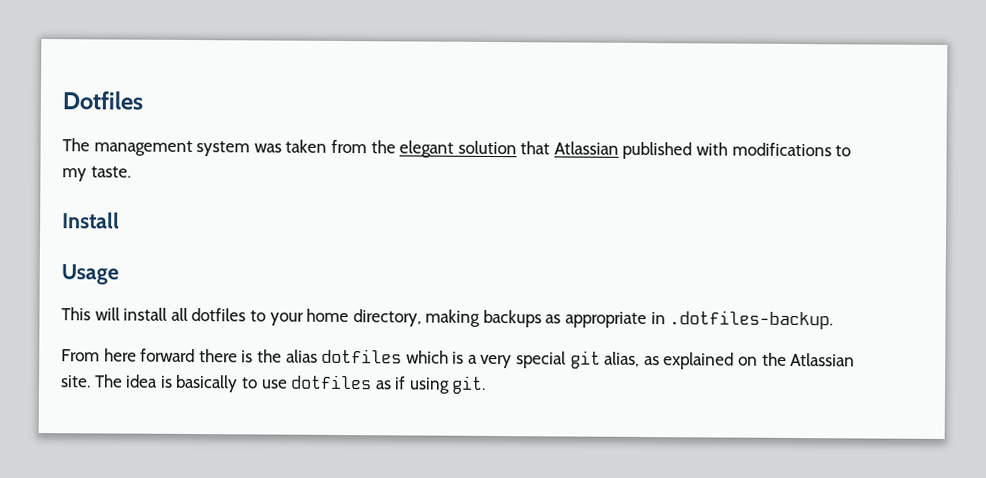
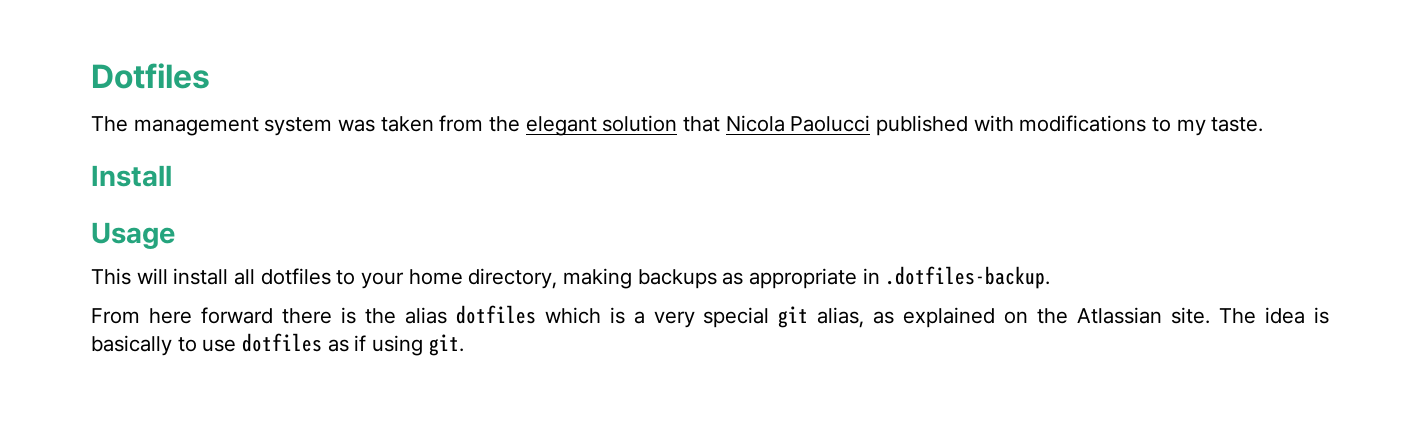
[553,141,619,155] Atlassian -> [725,115,871,132] Nicola Paolucci

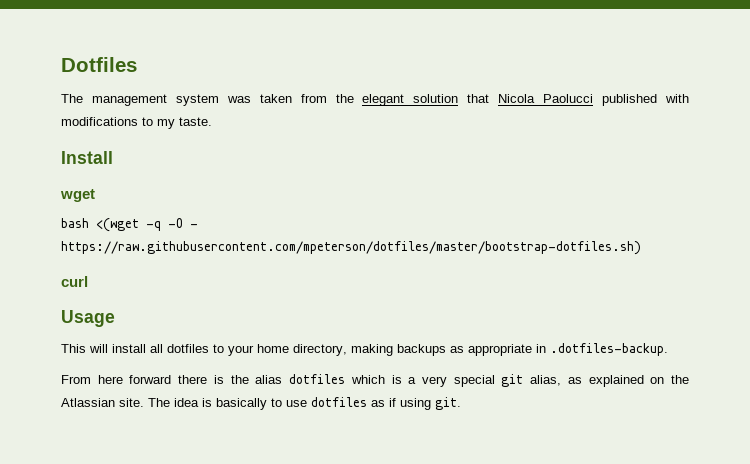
(172, 176) none -> [60,189,95,202] [61,218,198,232] [61,241,641,255] [61,276,88,287] // wget // bash <(wget -q -O - https://raw.githubusercontent.com/mpeterson/dotfiles/master/bootstrap-dotfiles.sh) // curl

